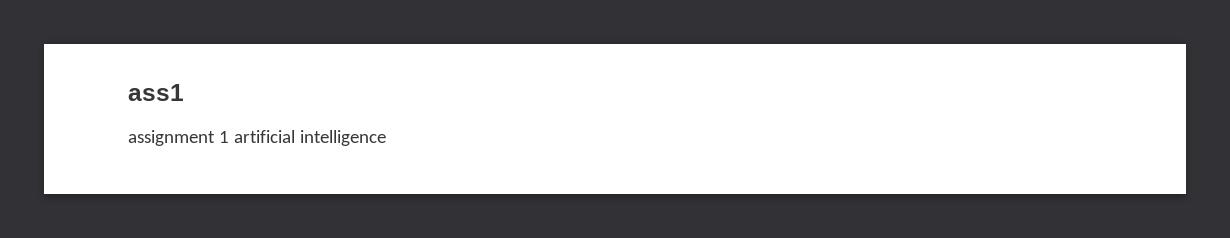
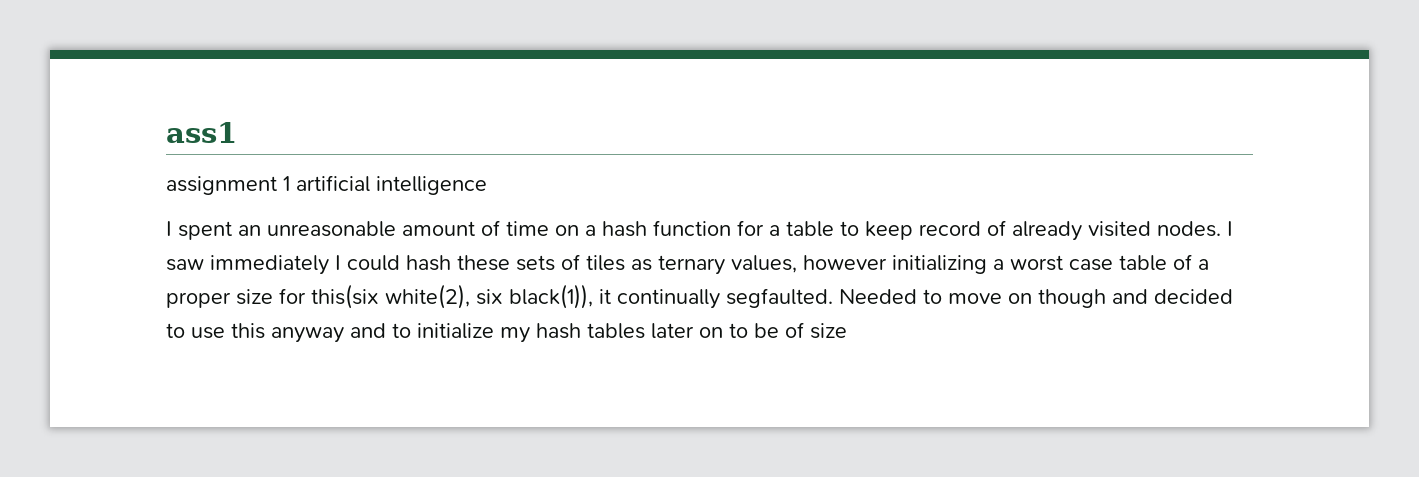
(386, 138) none -> [166,220,1233,241] [166,254,1209,275] [166,284,1233,309] [166,322,847,343] // I spent an unreasonable amount of time on a hash function for a table to keep record of already visited nodes. I saw immediately I could hash these sets of tiles as ternary values, however initializing a worst case table of a proper size for this(six white(2), six black(1)), it continually segfaulted. Needed to move on though and decided to use this anyway and to initialize my hash tables later on to be of size

